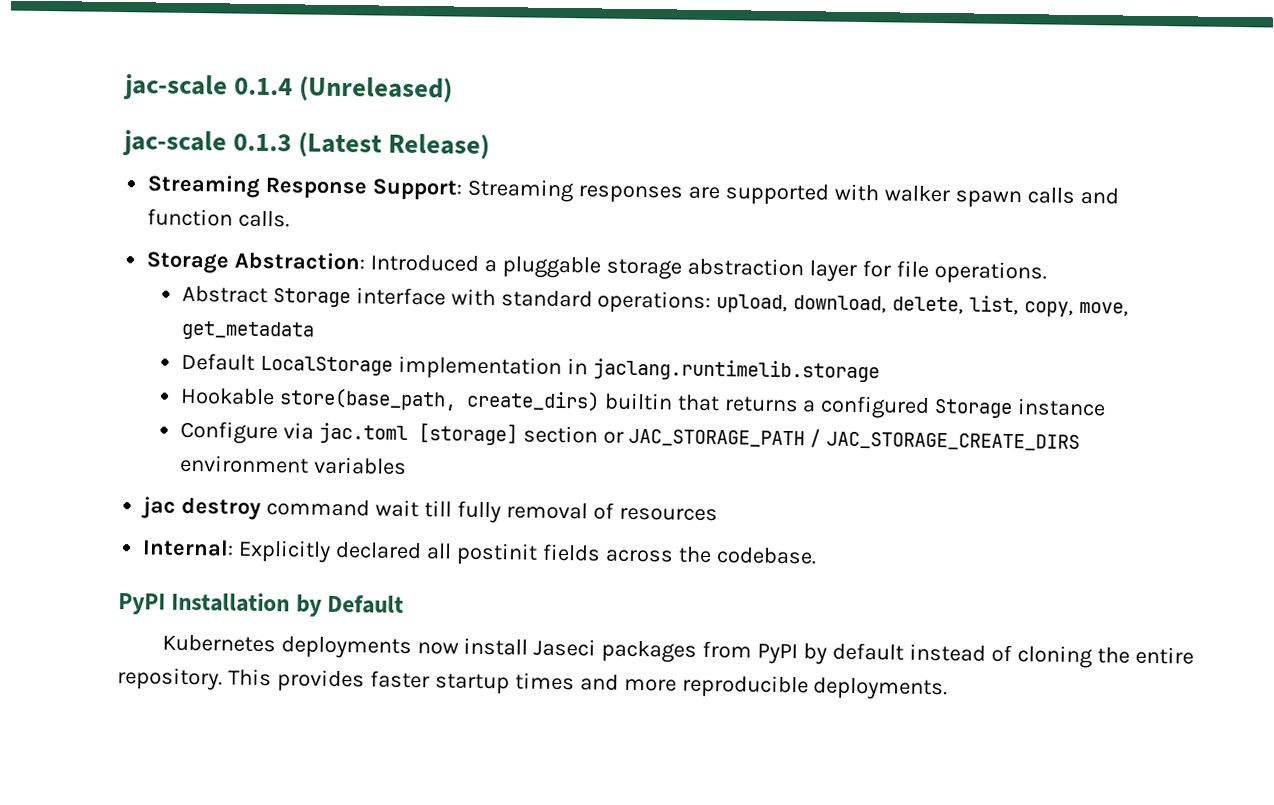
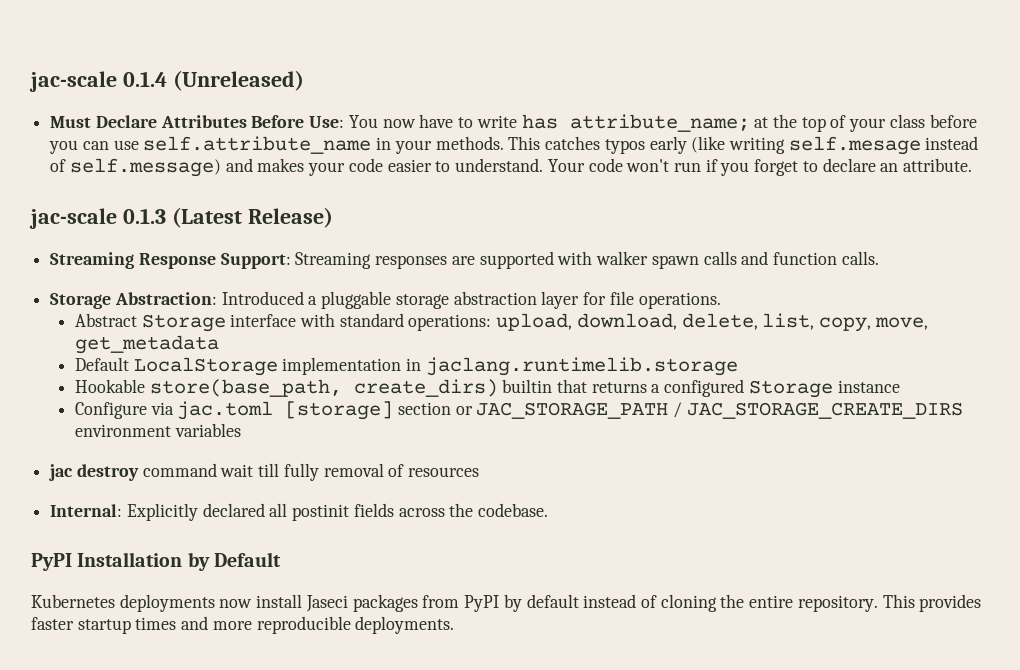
(454, 89) none -> [50,114,977,132] [49,136,979,155] [50,158,973,177] // Must Declare Attributes Before Use: You now have to write has attribute_name; at the top of your class before you can use self.attribute_name in your methods. This catches typos early (like writing self.mesage instead of self.message) and makes your code easier to understand. Your code won't run if you forget to declare an attribute.

